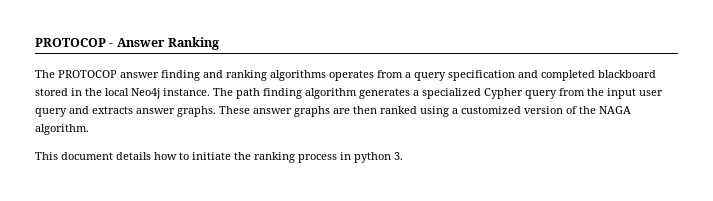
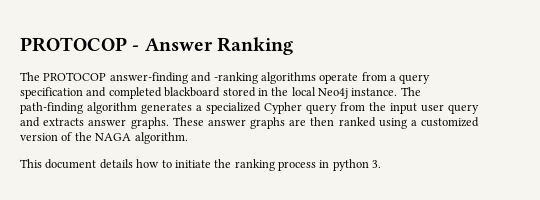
[120,70,374,81] answer finding and ranking algorithms operates -> [109,72,359,84] answer-finding and -ranking algorithms operate
[236,88,302,99] path finding -> [20,102,83,114] path-finding

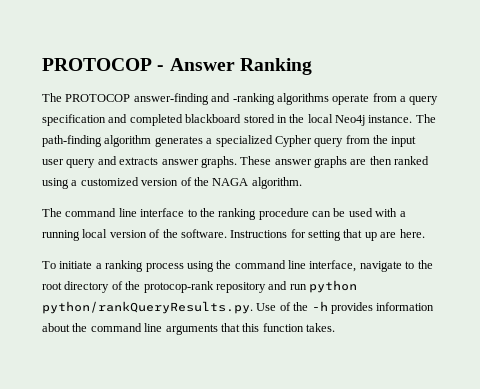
[20,159,382,171] This document details how to initiate the ranking process in python 3. -> [42,208,406,220] [42,229,425,241] [42,260,433,272] [42,280,357,293] [42,301,435,314] [42,323,335,335] The command line interface to the ranking procedure can be used with a running local version of the software. Instructions for setting that up are here. // To initiate a ranking process using the command line interface, navigate to the root directory of the protocop-rank repository and run python python/rankQueryResults.py. Use of the -h provides information about the command line arguments that this function takes.

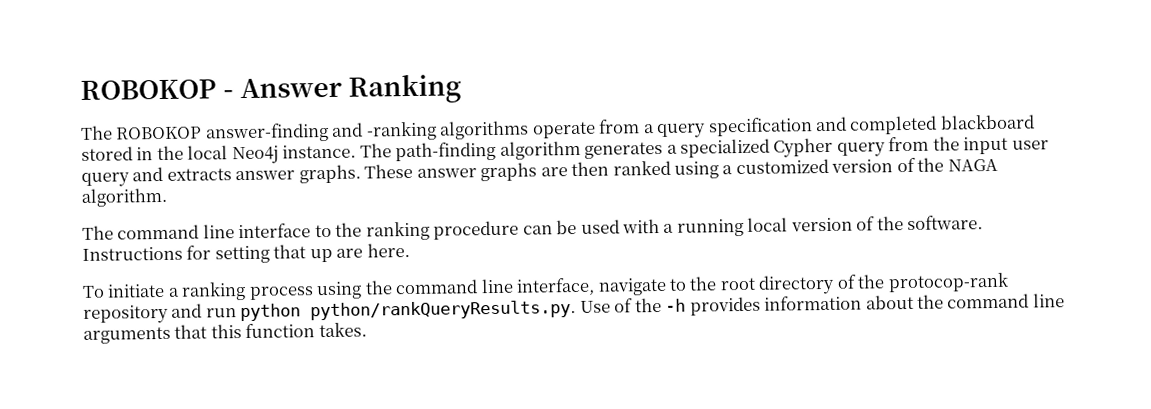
[42,58,152,71] PROTOCOP -> [80,79,217,100] ROBOKOP
[65,94,131,102] PROTOCOP -> [116,126,203,140] ROBOKOP

